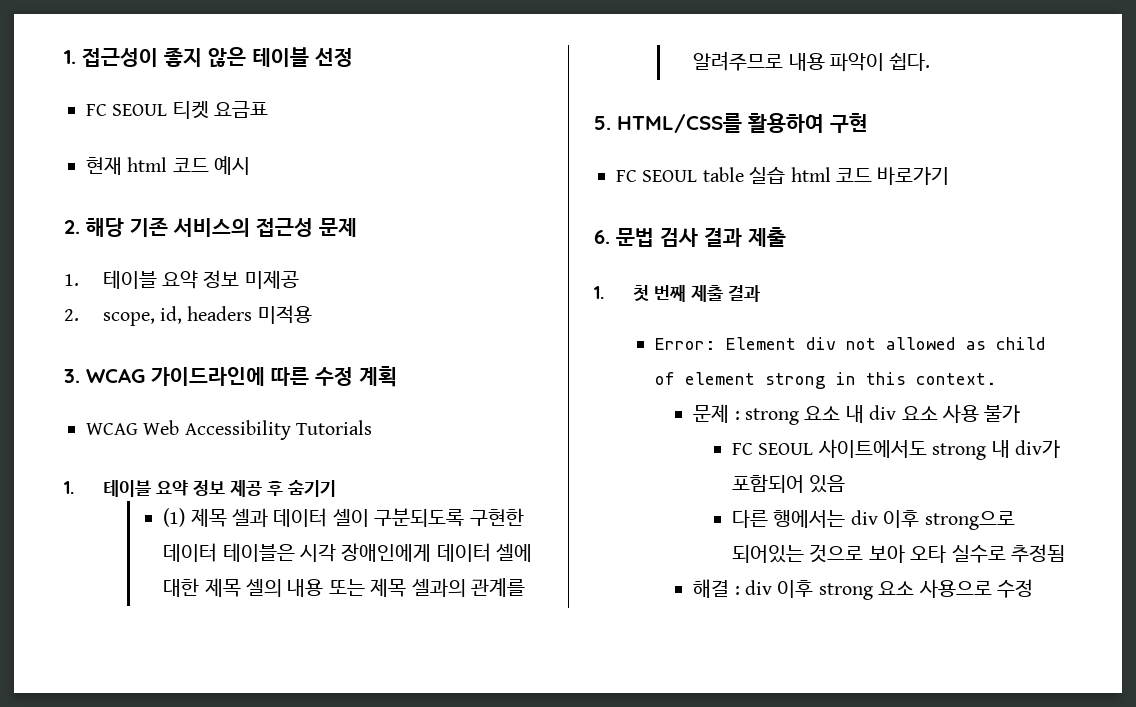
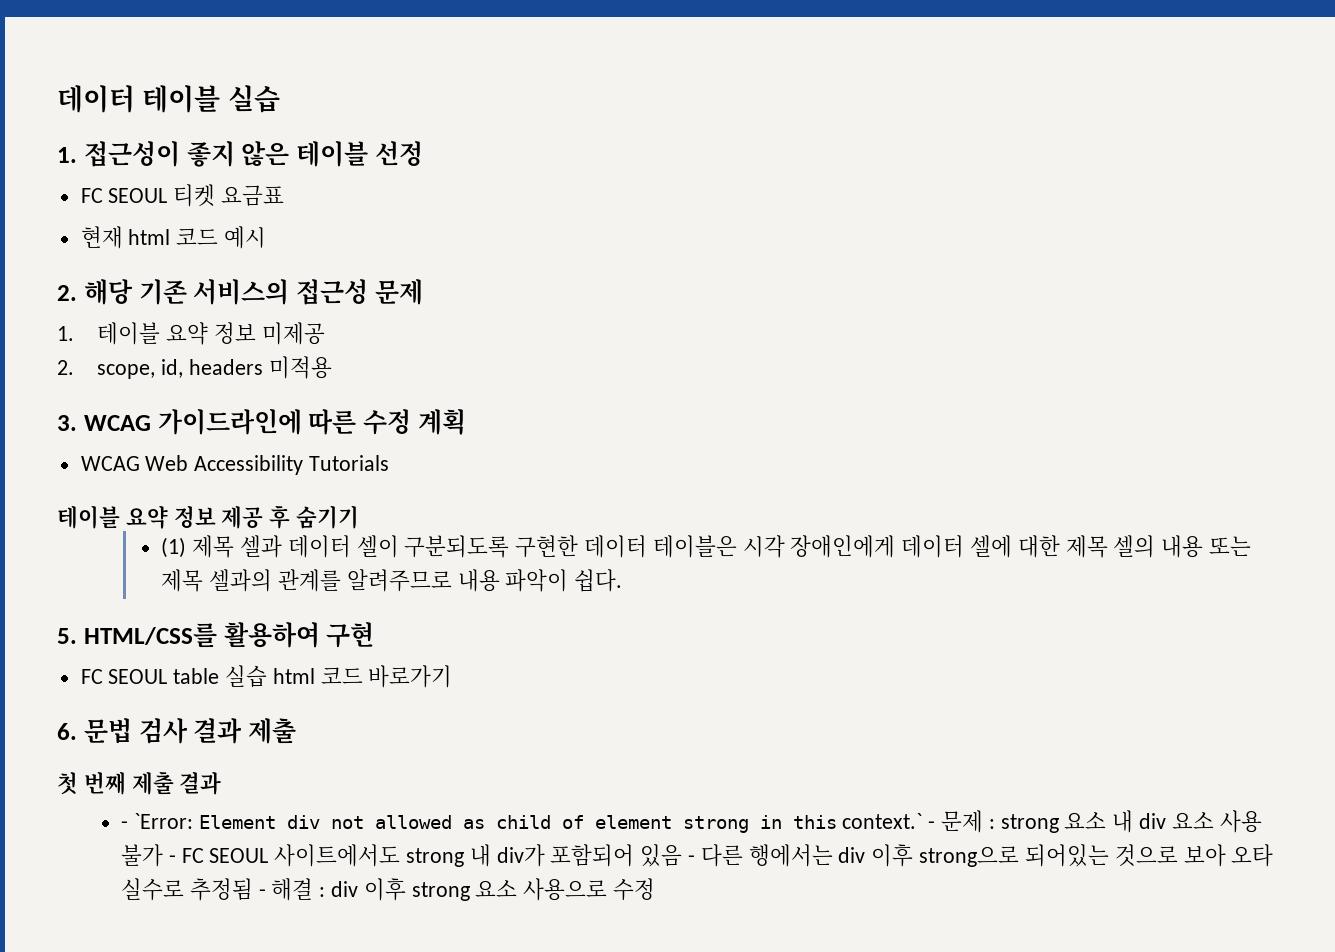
(64, 57) none -> [57,85,280,113] 데이터 테이블 실습 //
[64,481,74,494] 1. -> (390, 463) none
[594,286,604,299] 1. -> (296, 731) none
[654,338,716,350] Error: -> [121,813,193,829] - `Error:
[915,373,997,385] context. // -> [842,813,936,829] context.` -
(1021, 414) // -> [168,855,176,863] -
(846, 484) // -> [688,855,696,863] -
(1065, 553) // -> [258,889,266,897] -

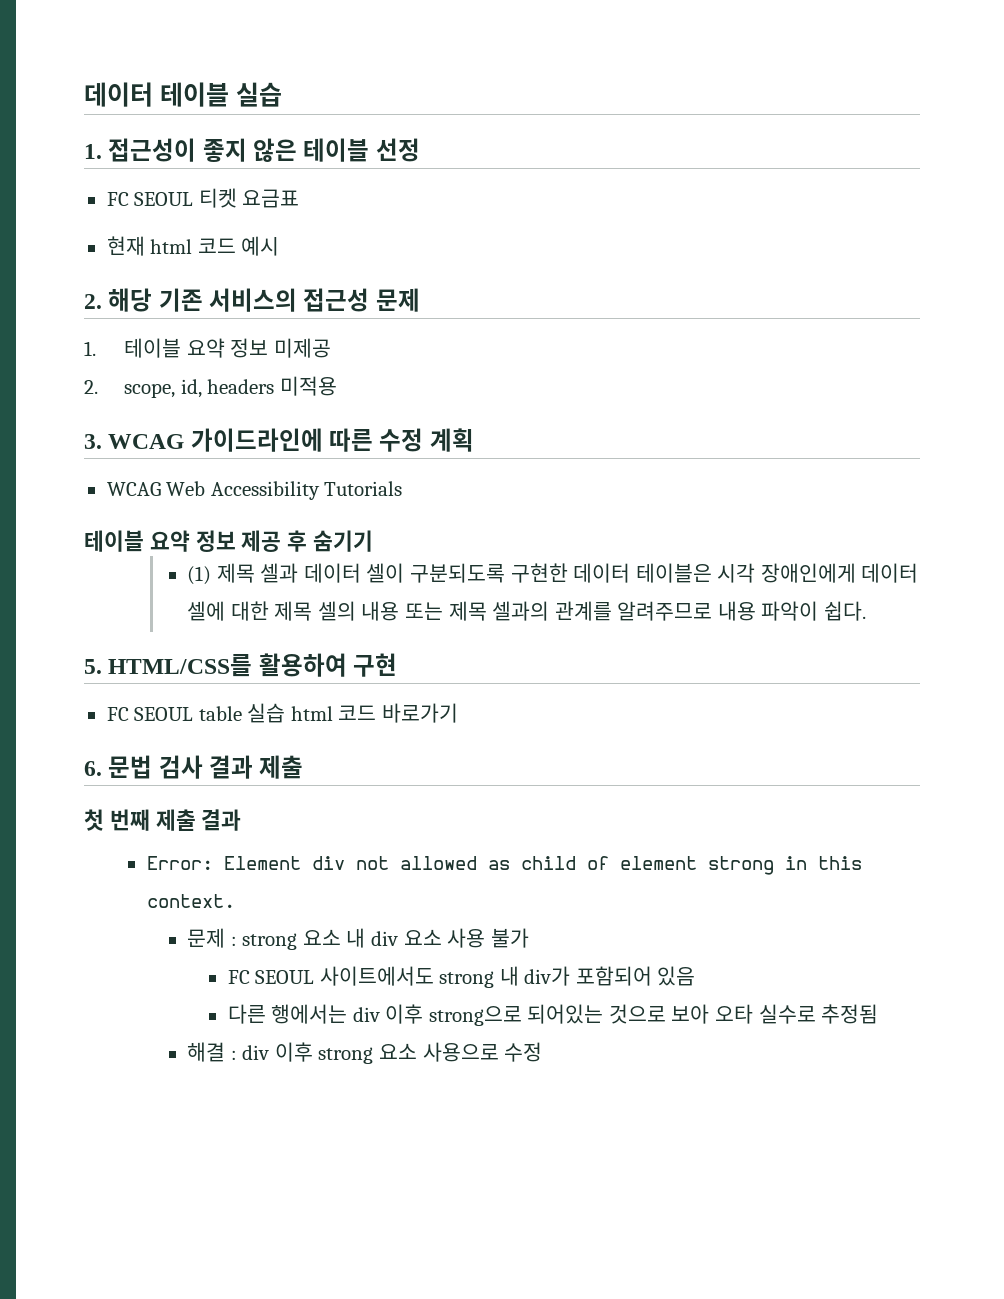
[121,813,193,829] - `Error: -> [146,856,213,870] Error:
[842,813,936,829] context.` - -> [146,894,235,908] context. //
[168,855,176,863] - -> (529, 938) //
[688,855,696,863] - -> (696, 976) //
[258,889,266,897] - -> (879, 1014) //

